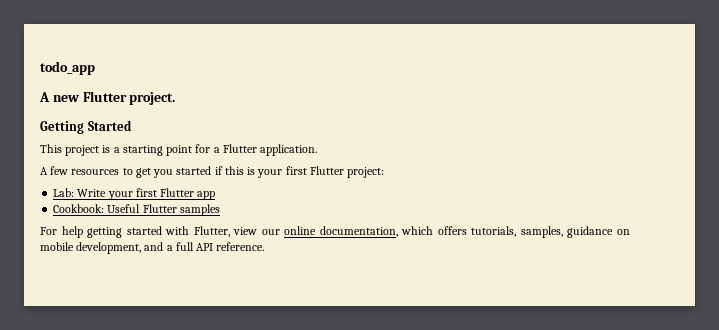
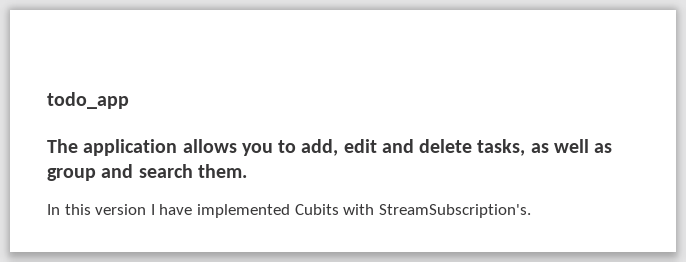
[39,91,176,105] [40,120,132,134] [40,144,318,156] [40,166,385,178] [53,188,216,200] [53,204,220,216] [40,226,630,238] [40,242,265,254] A new Flutter project. // Getting Started // This project is a starting point for a Flutter application. // A few resources to get you started if this is your first Flutter project: // Lab: Write your first Flutter app // Cookbook: Useful Flutter samples // For help getting started with Flutter, view our online documentation, which offers tutorials, samples, guidance on mobile development, and a full API reference. -> [47,139,613,156] [47,164,247,181] [47,204,531,218] The application allows you to add, edit and delete tasks, as well as group and search them. // In this version I have implemented Cubits with StreamSubscription's.

